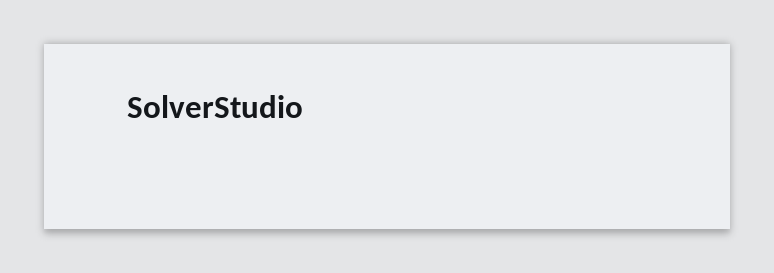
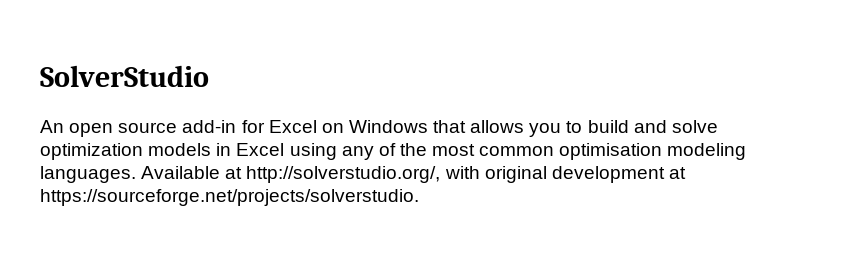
(303, 106) none -> [40,120,718,137] [40,143,747,160] [40,166,686,183] [40,189,419,206] // An open source add-in for Excel on Windows that allows you to build and solve optimization models in Excel using any of the most common optimisation modeling languages. Available at http://solverstudio.org/, with original development at https://sourceforge.net/projects/solverstudio.

